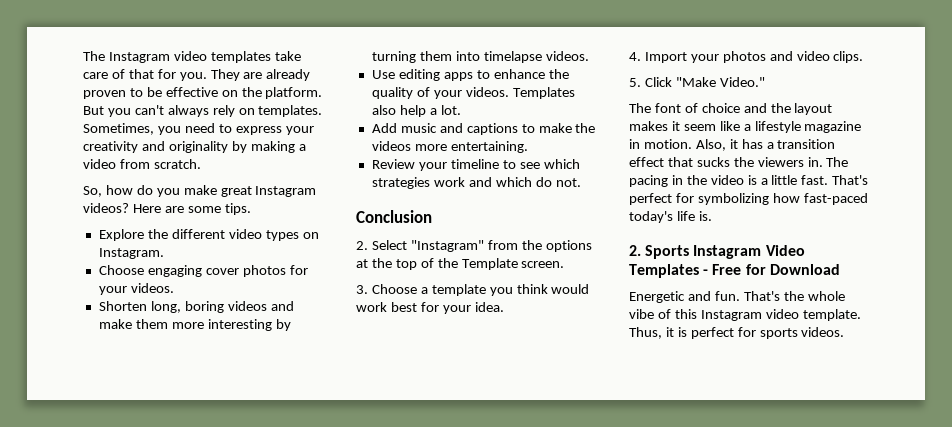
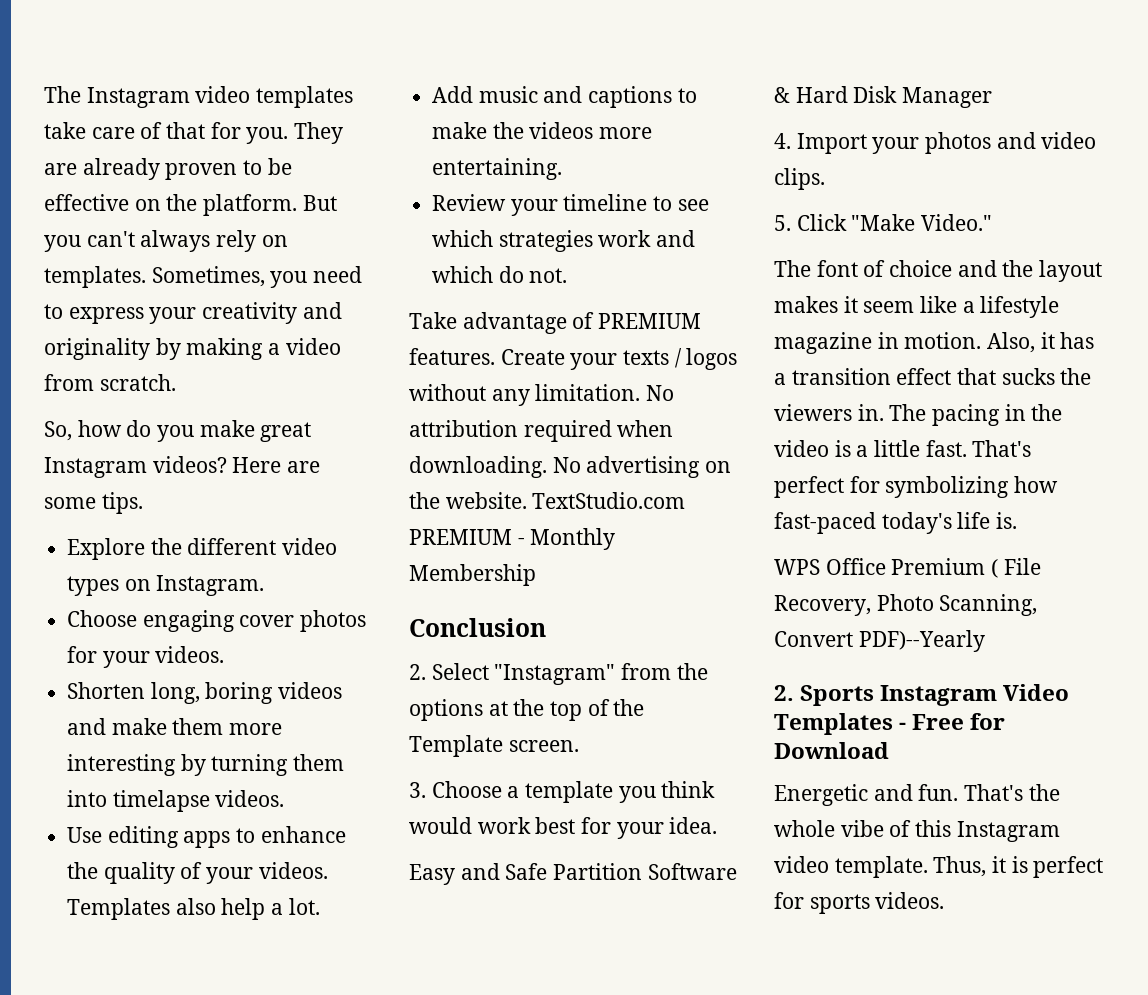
(581, 182) none -> [409,312,702,334] [409,348,738,370] [409,384,675,406] [409,420,674,442] [409,456,732,478] [409,492,686,509] [409,528,616,550] [409,564,536,586] // Take advantage of PREMIUM features. Create your texts / logos without any limitation. No attribution required when downloading. No advertising on the website. TextStudio.com PREMIUM - Monthly Membership
(504, 307) none -> [409,863,737,885] [774,86,993,108] // Easy and Safe Partition Software & Hard Disk Manager
(712, 216) none -> [774,558,1041,578] [774,594,1038,616] [774,630,985,652] // WPS Office Premium ( File Recovery, Photo Scanning, Convert PDF)--Yearly

